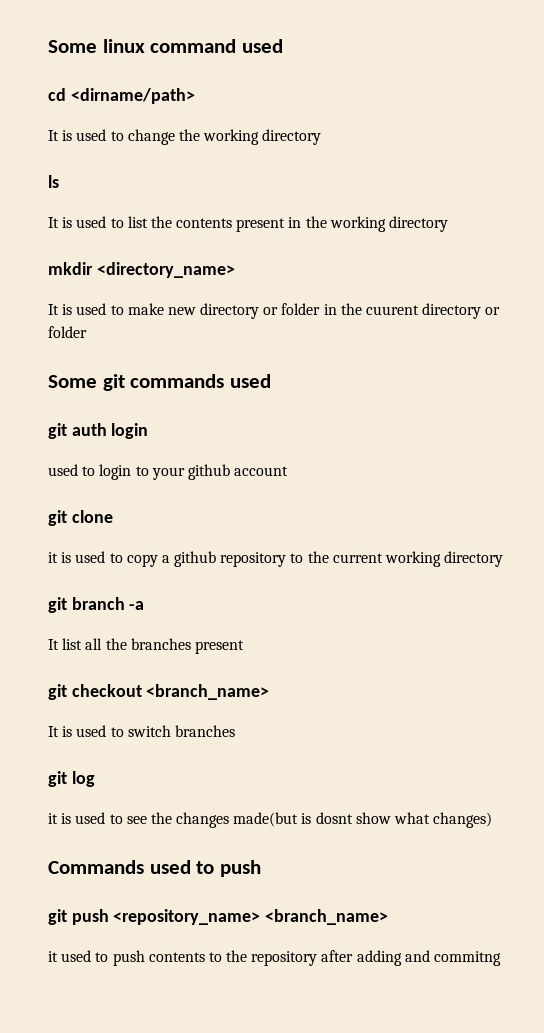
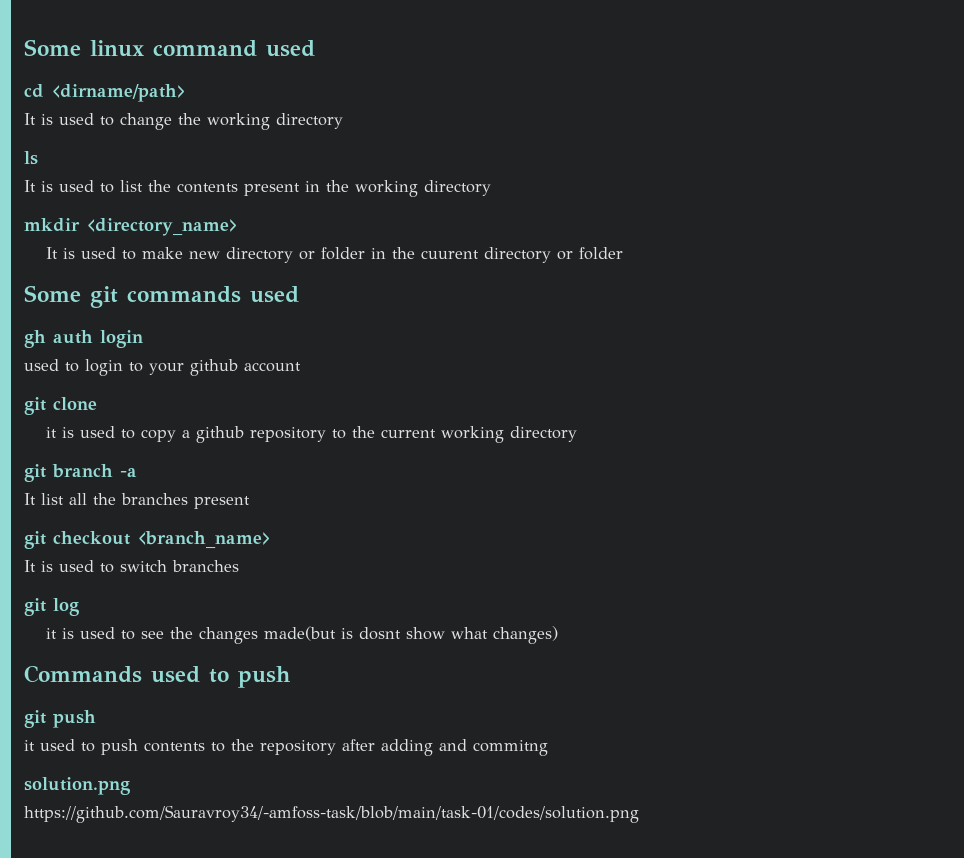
[48,423,67,439] git -> [24,330,46,348] gh
[113,909,389,925] <repository_name> <branch_name> -> (96, 719) none
(502, 958) none -> [24,777,130,795] [24,805,639,823] // solution.png // https://github.com/Sauravroy34/-amfoss-task/blob/main/task-01/codes/solution.png

